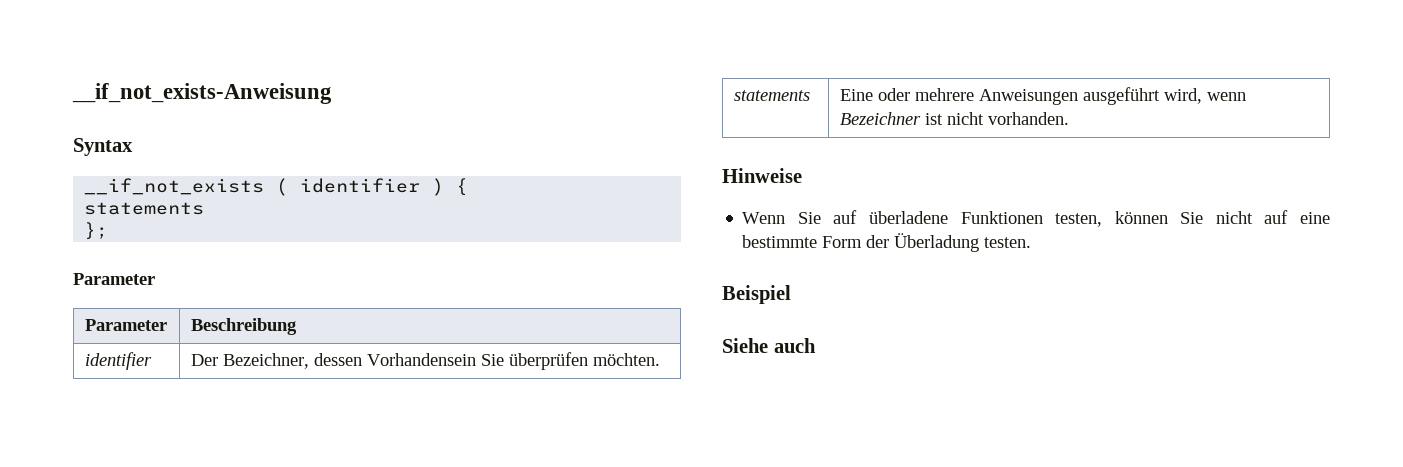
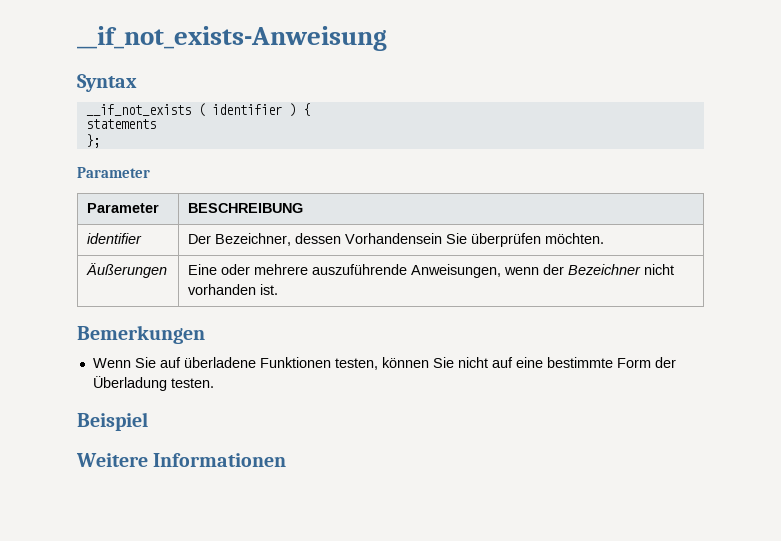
[190,318,297,335] Beschreibung -> [188,203,304,213] BESCHREIBUNG
[733,90,810,101] statements -> [86,263,168,278] Äußerungen
[978,87,1246,105] [839,112,1069,125] [722,168,802,183] Anweisungen ausgeführt wird, wenn Bezeichner ist nicht vorhanden. // Hinweise -> [312,264,675,278] [188,284,279,295] [77,325,205,344] auszuführende Anweisungen, wenn der Bezeichner nicht vorhanden ist. // Bemerkungen
[722,338,816,353] Siehe auch -> [76,453,287,467] Weitere Informationen

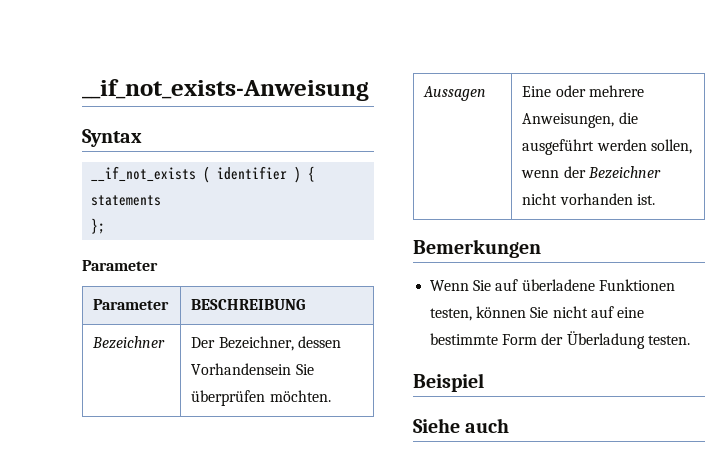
[87,233,143,244] identifier -> [92,336,166,349] Bezeichner
[86,263,168,278] Äußerungen -> [423,86,487,101] Aussagen
[312,264,502,278] auszuführende Anweisungen, -> [522,112,638,128] [522,139,692,155] Anweisungen, die ausgeführt werden sollen,
[76,453,287,467] Weitere Informationen -> [413,418,510,433] Siehe auch

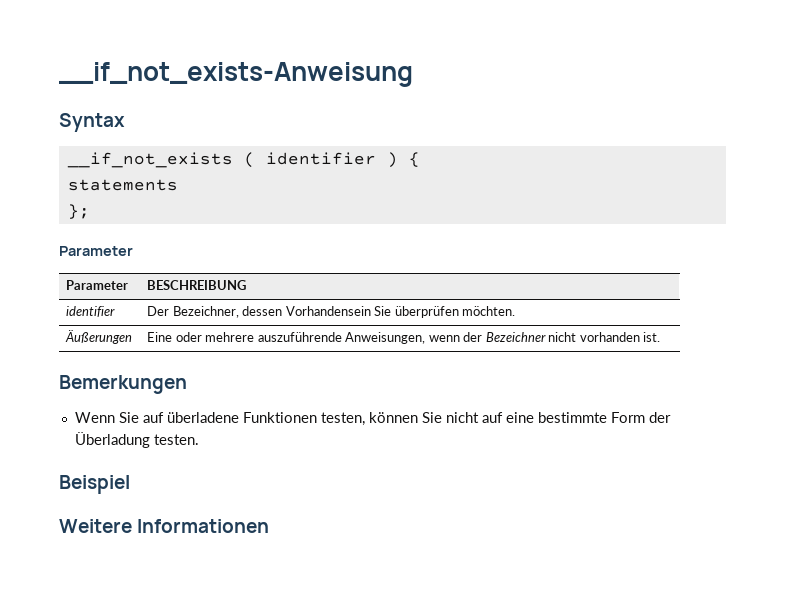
[92,336,166,349] Bezeichner -> [66,306,116,317] identifier
[423,86,487,101] Aussagen -> [65,330,133,344] Äußerungen
[522,112,638,128] [522,139,692,155] Anweisungen, die ausgeführt werden sollen, -> [257,332,426,344] auszuführende Anweisungen,
[413,418,510,433] Siehe auch -> [59,519,270,533] Weitere Informationen

